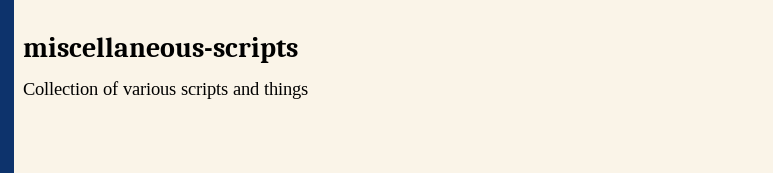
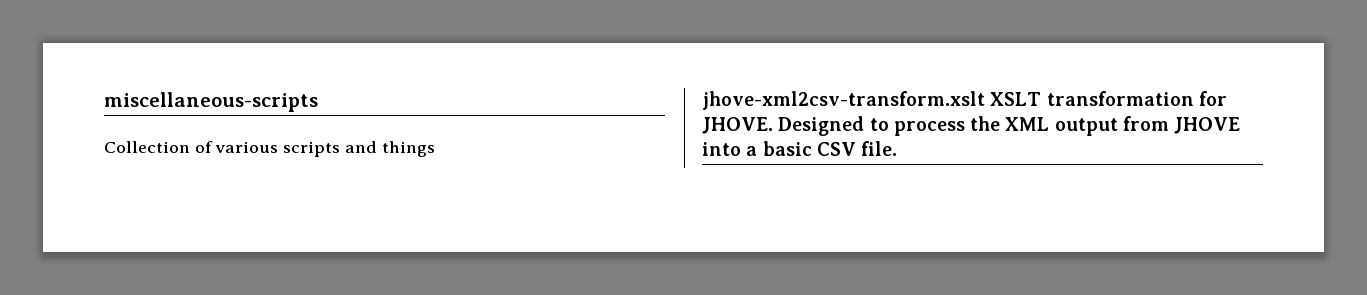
(308, 90) none -> [702,91,1227,110] [702,116,1241,136] [702,141,898,156] // jhove-xml2csv-transform.xslt XSLT transformation for JHOVE. Designed to process the XML output from JHOVE into a basic CSV file.

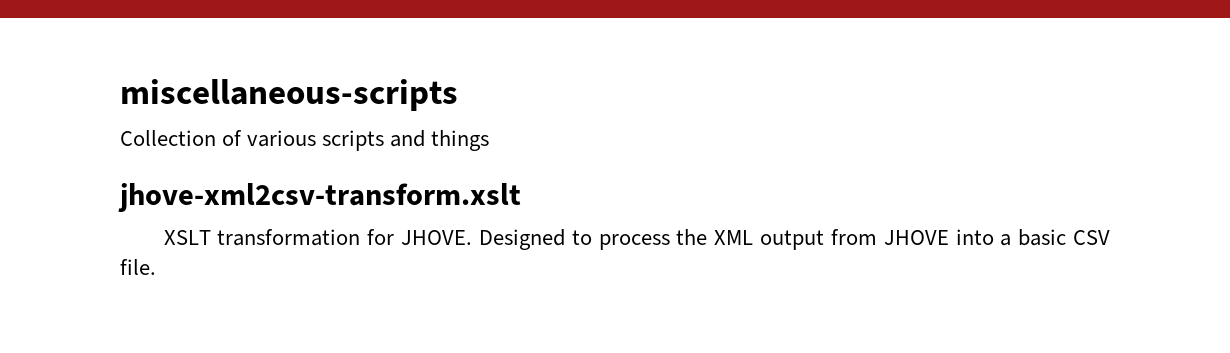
(985, 100) none -> (521, 197) //

